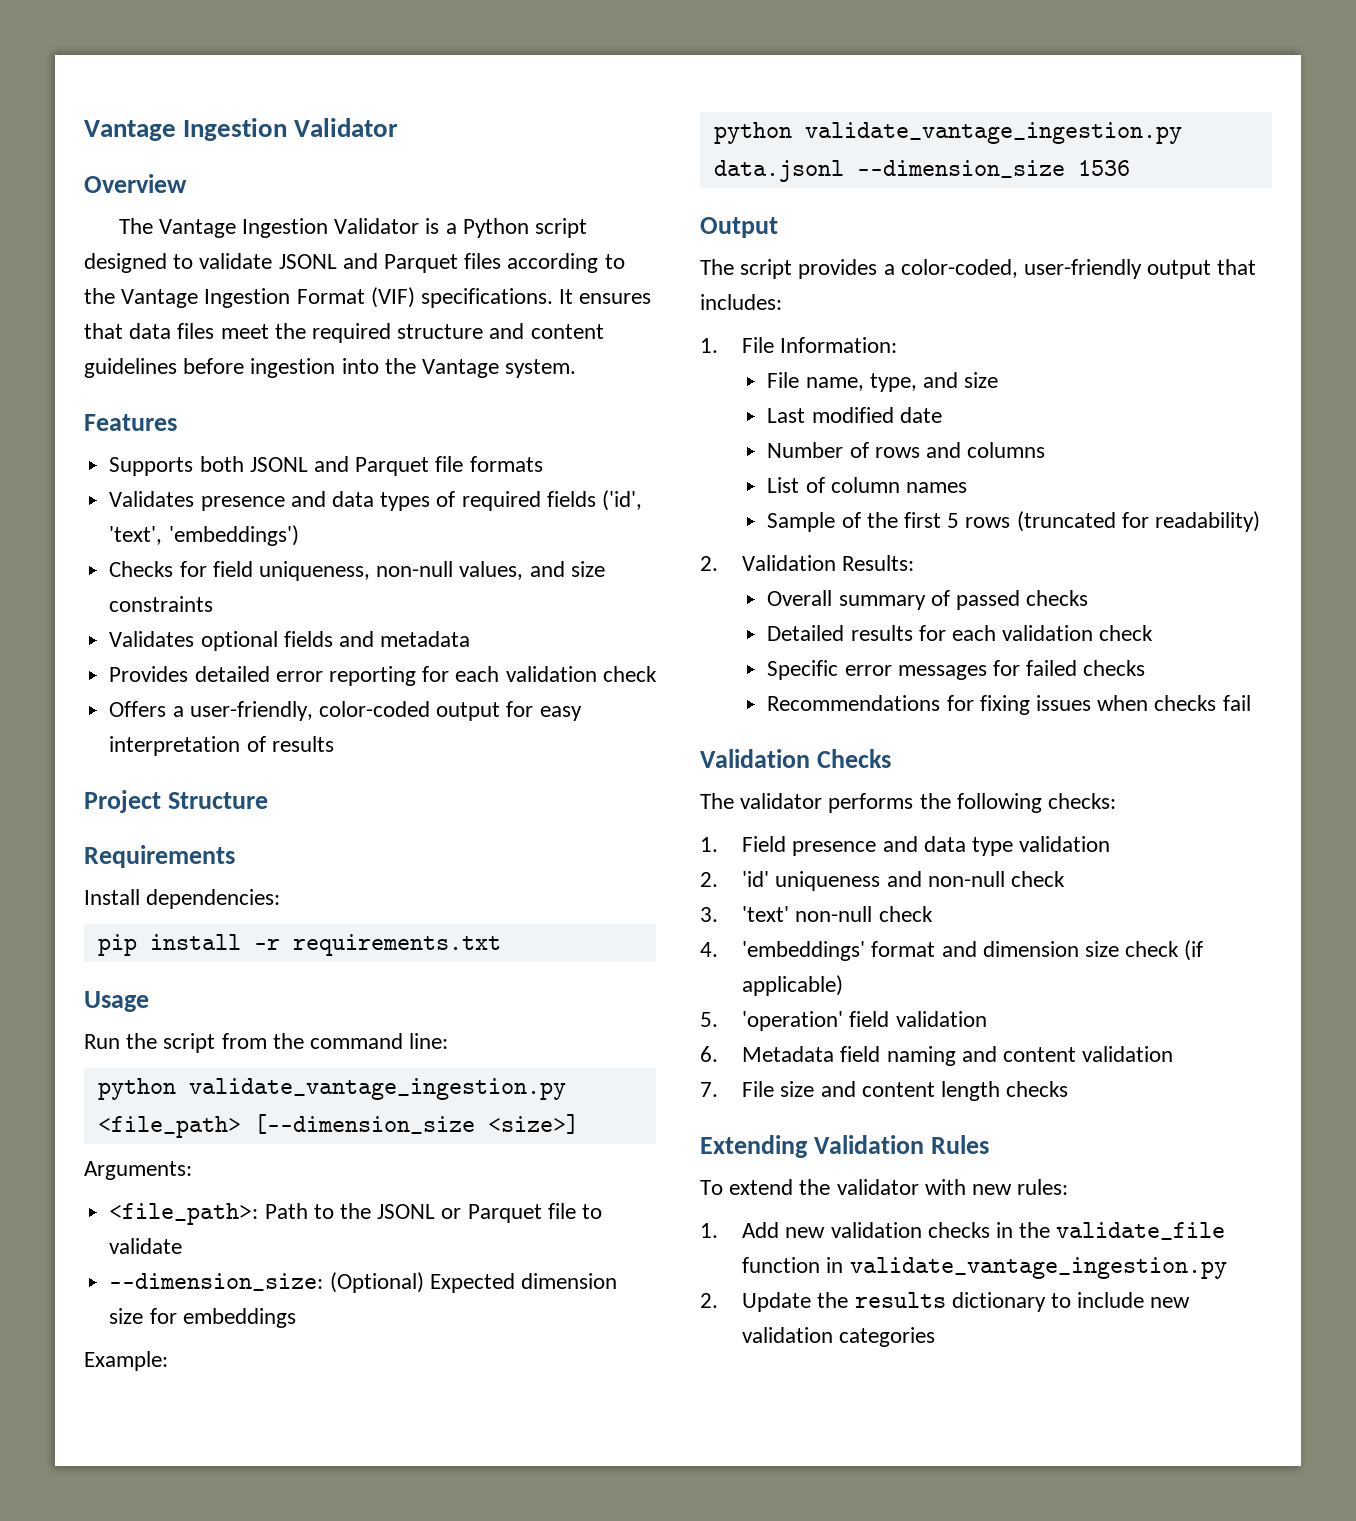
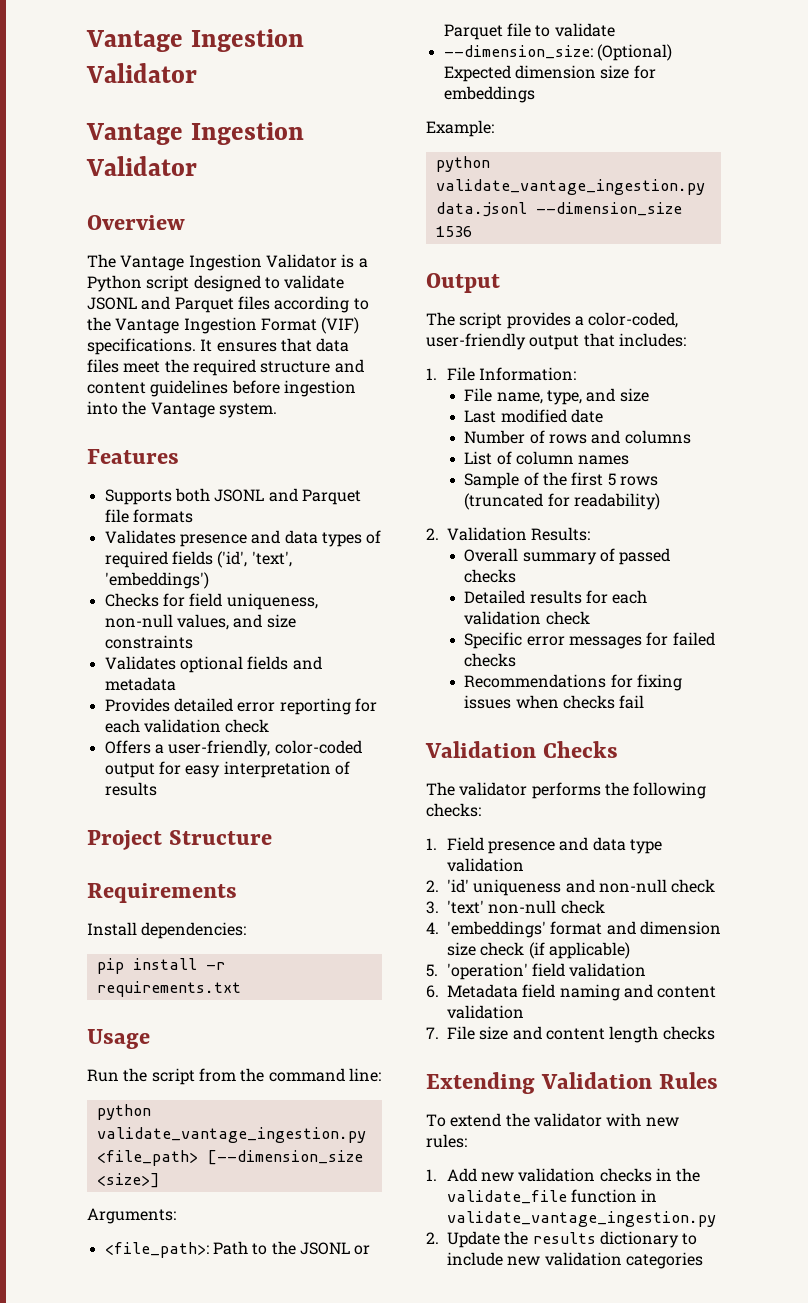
[84,118,399,141] Vantage Ingestion Validator -> [86,29,304,52] [86,63,197,83] [86,122,304,145] [86,156,197,176] Vantage Ingestion Validator // Vantage Ingestion Validator

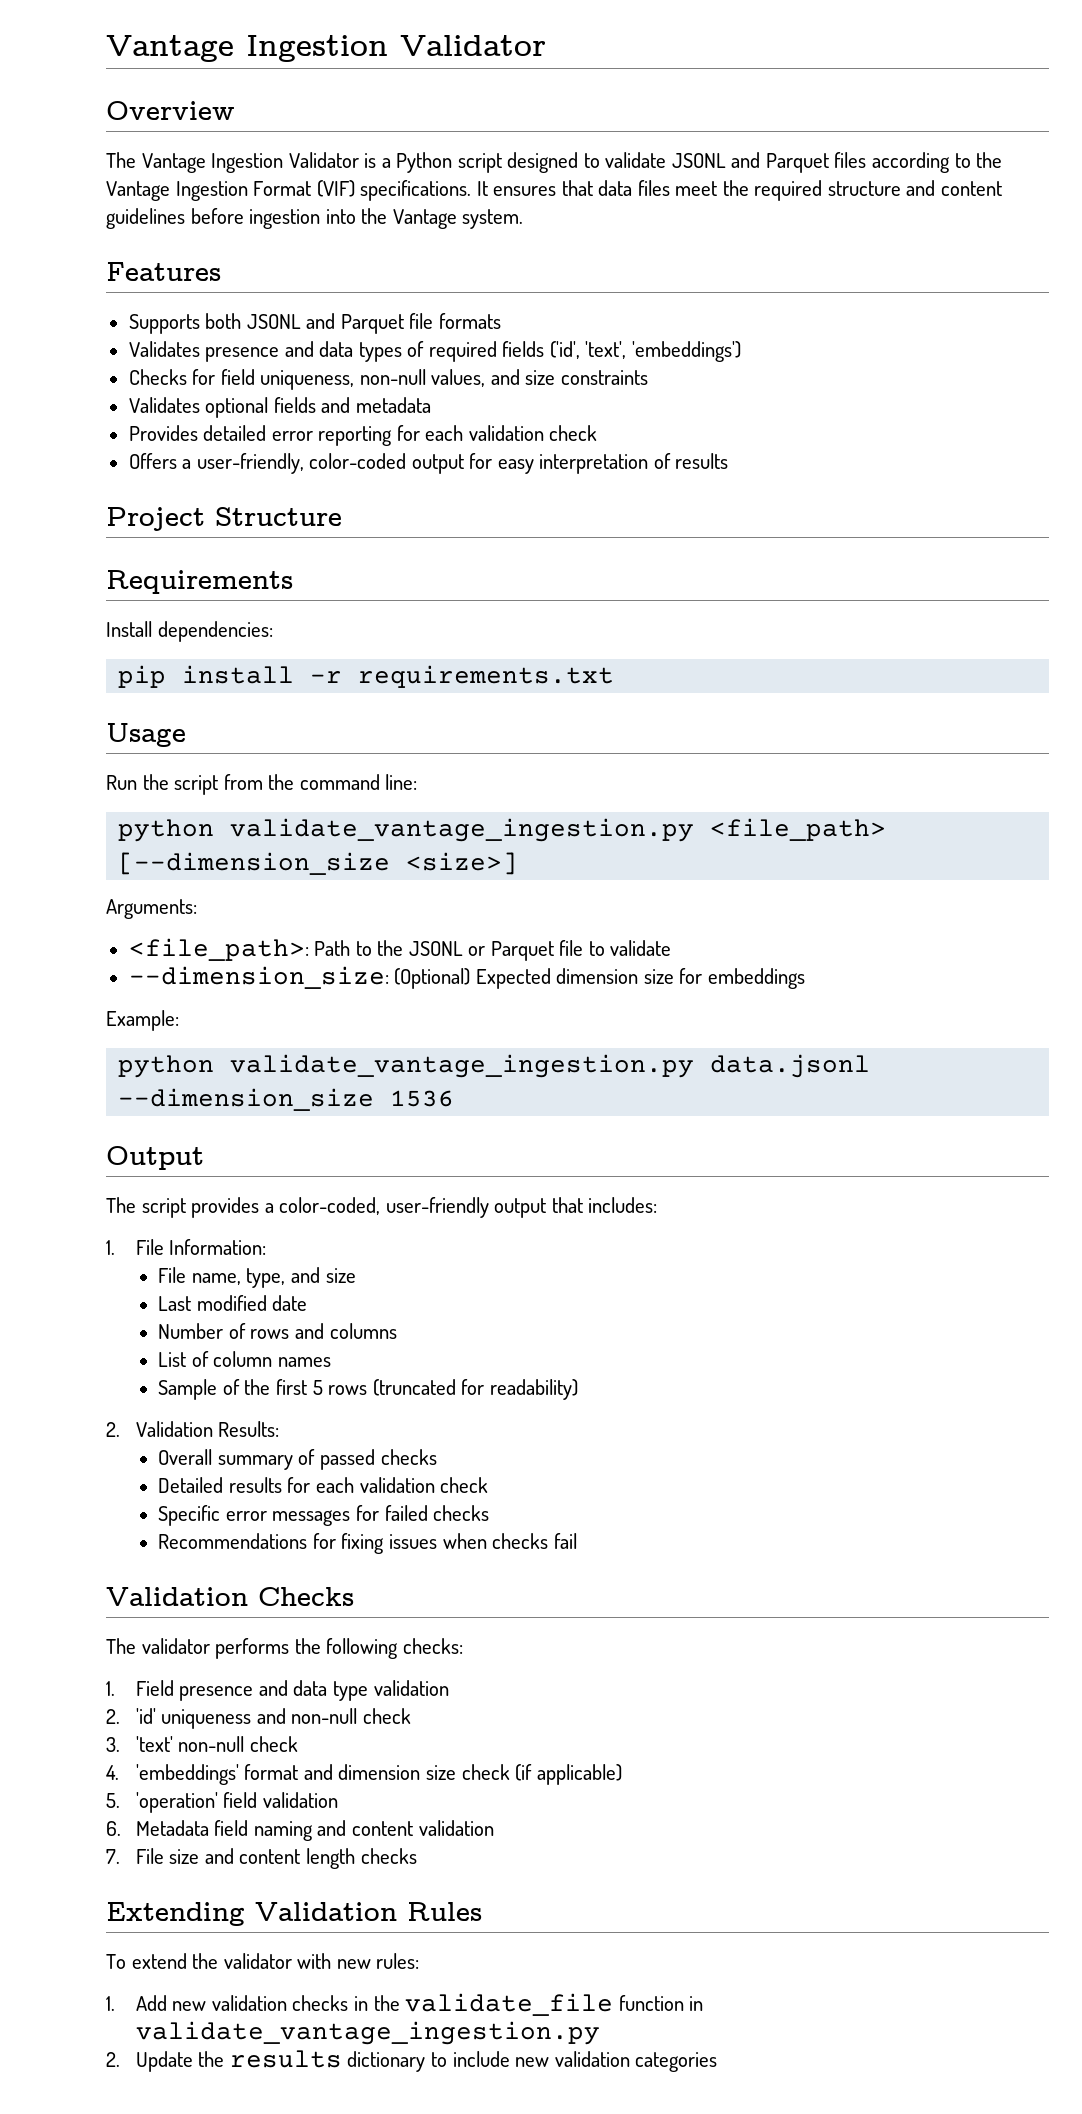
[86,29,304,52] [86,63,197,83] [86,122,304,145] [86,156,197,176] Vantage Ingestion Validator // Vantage Ingestion Validator -> [106,35,546,62] Vantage Ingestion Validator

